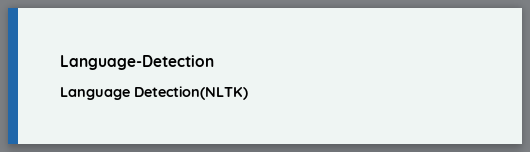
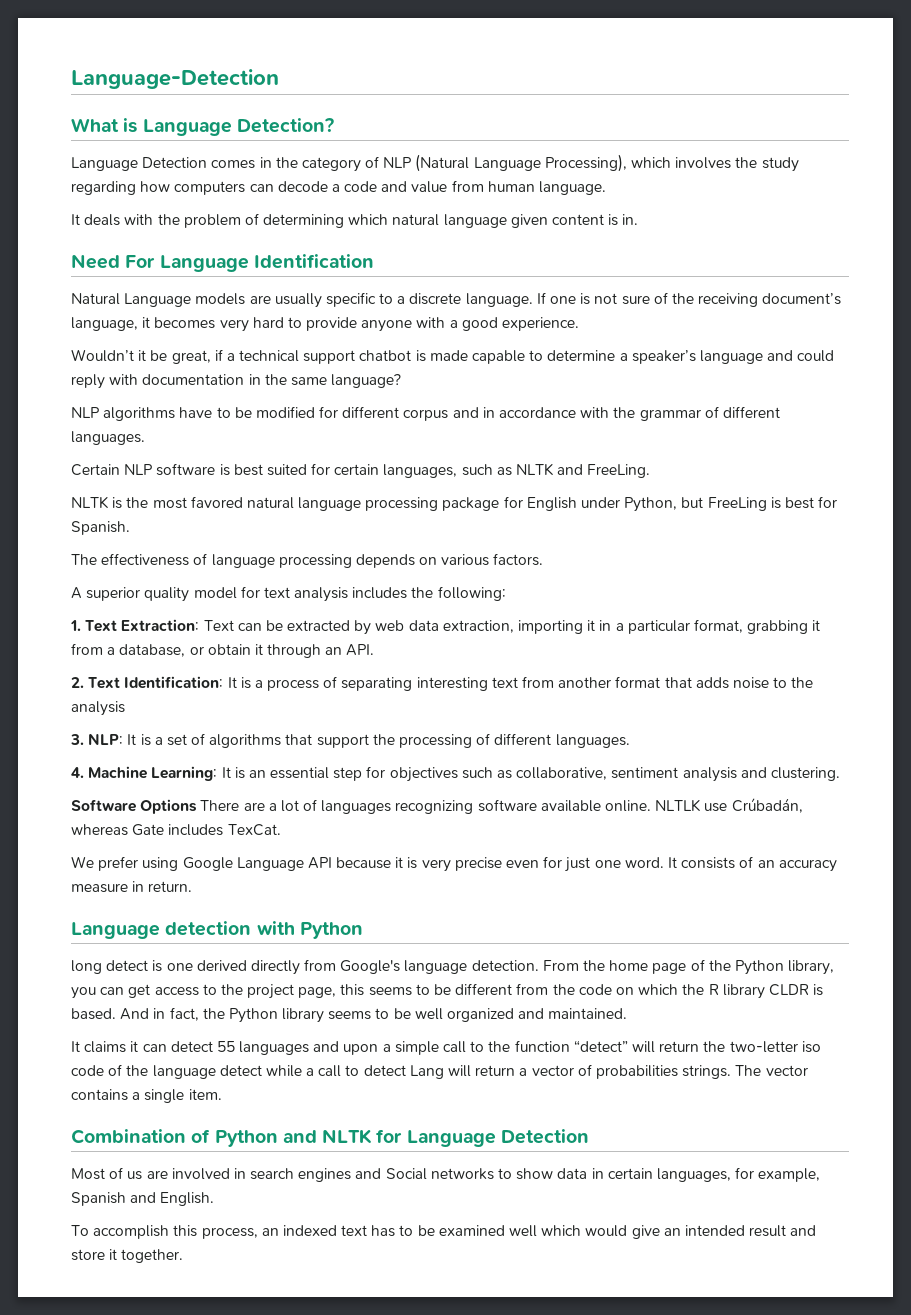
[60,86,248,100] Language Detection(NLTK) -> [71,118,334,136] [71,154,799,172] [71,180,607,195] [71,213,639,228] [71,254,374,272] [71,292,842,308] [71,317,580,332] [71,349,835,364] [71,374,402,389] [71,406,780,421] [71,431,145,445] [71,463,651,478] [71,496,838,512] [71,521,130,535] [71,553,544,568] [71,586,506,602] [70,619,821,635] [71,643,375,658] [71,676,814,691] [71,701,125,716] [70,733,630,748] [71,766,840,782] [71,798,803,814] [71,824,281,836] [71,856,837,872] [71,881,193,893] [71,921,363,939] [71,959,835,975] [71,983,824,999] [71,1007,628,1023] [71,1040,821,1055] [71,1064,808,1079] [71,1089,222,1103] [71,1129,589,1147] [71,1167,821,1182] [71,1192,215,1206] [71,1225,817,1239] [71,1249,184,1263] What is Language Detection? // Language Detection comes in the category of NLP (Natural Language Processing), which involves the study regarding how computers can decode a code and value from human language. // It deals with the problem of determining which natural language given content is in. // Need For Language Identification // Natural Language models are usually specific to a discrete language. If one is not sure of the receiving document’s language, it becomes very hard to provide anyone with a good experience. // Wouldn’t it be great, if a technical support chatbot is made capable to determine a speaker’s language and could reply with documentation in the same language? // NLP algorithms have to be modified for different corpus and in accordance with the grammar of different languages. // Certain NLP software is best suited for certain languages, such as NLTK and FreeLing. // NLTK is the most favored natural language processing package for English under Python, but FreeLing is best for Spanish. // The effectiveness of language processing depends on various factors. // A superior quality model for text analysis includes the following: // 1. Text Extraction: Text can be extracted by web data extraction, importing it in a particular format, grabbing it from a database, or obtain it through an API. // 2. Text Identification: It is a process of separating interesting text from another format that adds noise to the analysis // 3. NLP: It is a set of algorithms that support the processing of different languages. // 4. Machine Learning: It is an essential step for objectives such as collaborative, sentiment analysis and clustering. // Software Options There are a lot of languages recognizing software available online. NLTLK use Crúbadán, whereas Gate includes TexCat. // We prefer using Google Language API because it is very precise even for just one word. It consists of an accuracy measure in return. // Language detection with Python // long detect is one derived directly from Google's language detection. From the home page of the Python library, you can get access to the project page, this seems to be different from the code on which the R library CLDR is based. And in fact, the Python library seems to be well organized and maintained. // It claims it can detect 55 languages and upon a simple call to the function “detect” will return the two-letter iso code of the language detect while a call to detect Lang will return a vector of probabilities strings. The vector contains a single item. // Combination of Python and NLTK for Language Detection // Most of us are involved in search engines and Social networks to show data in certain languages, for example, Spanish and English. // To accomplish this process, an indexed text has to be examined well which would give an intended result and store it together.

